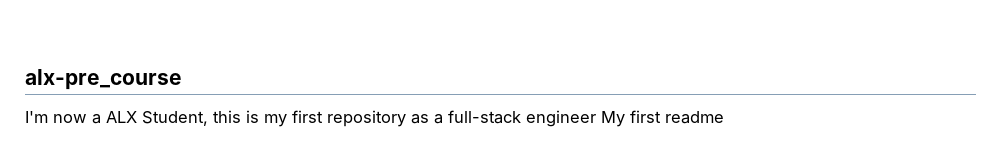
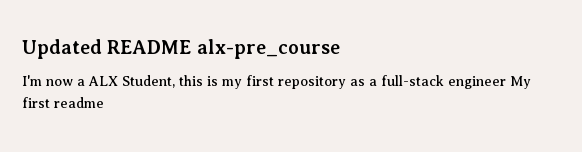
(25, 79) none -> [22,39,192,59] Updated README

